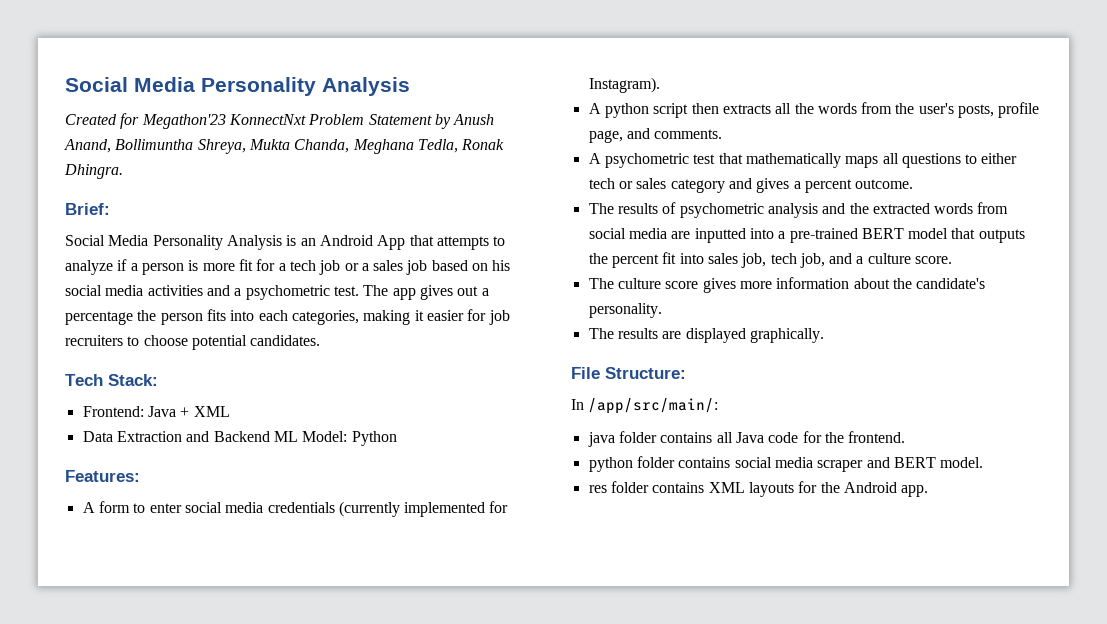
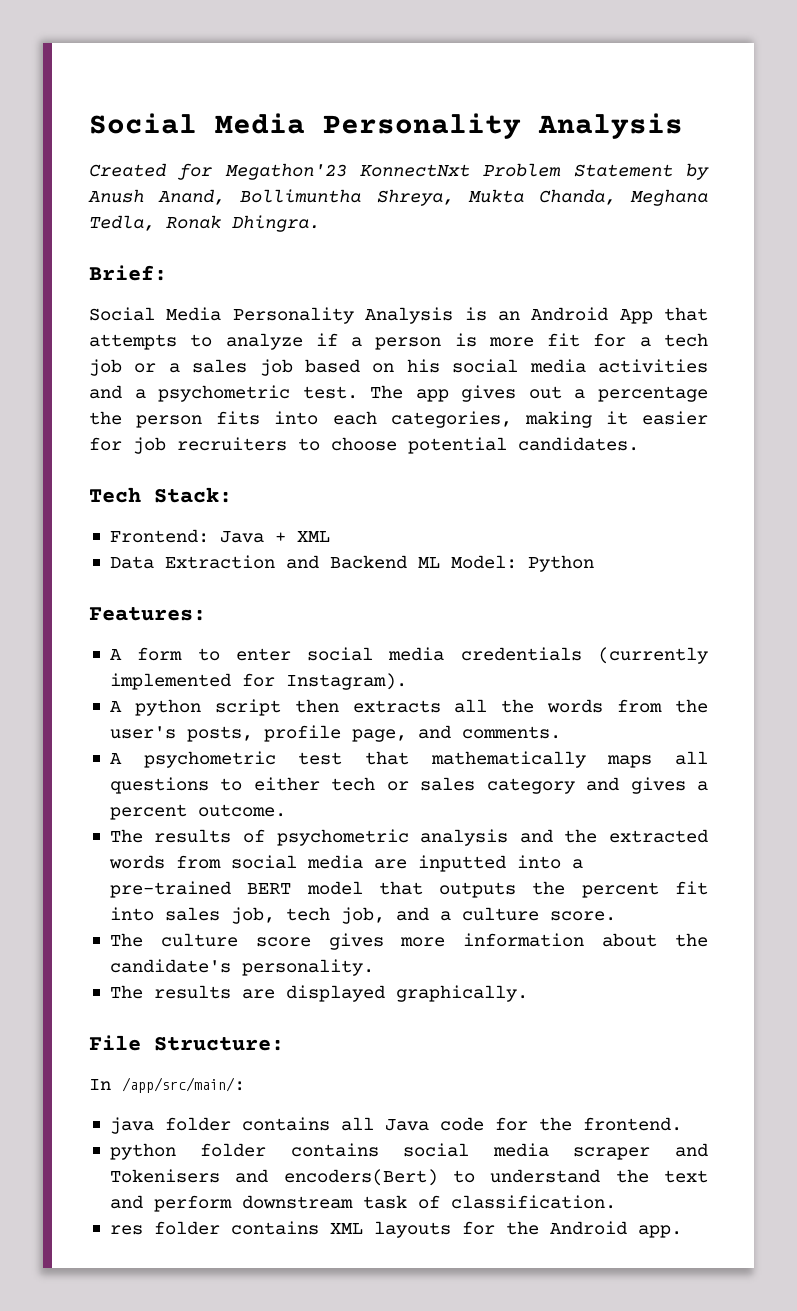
[893,457,984,468] BERT model. -> [109,1169,709,1186] [109,1195,616,1212] Tokenisers and encoders(Bert) to understand the text and perform downstream task of classification.

